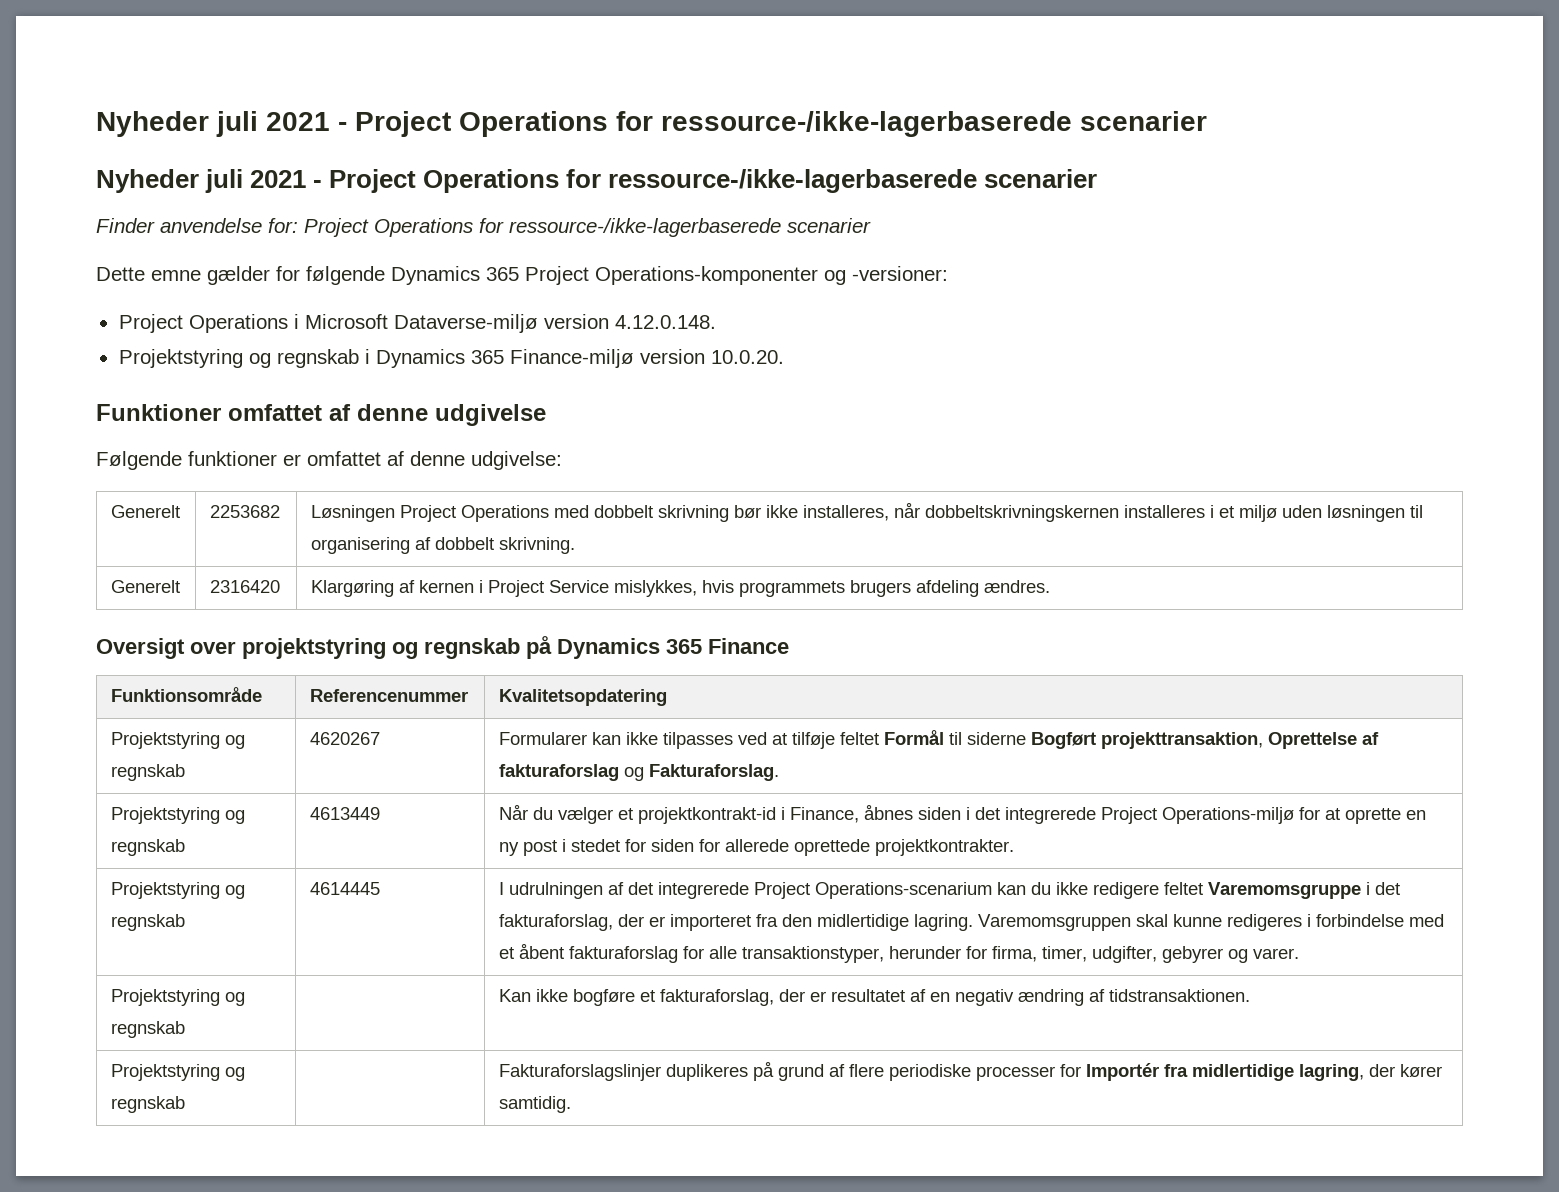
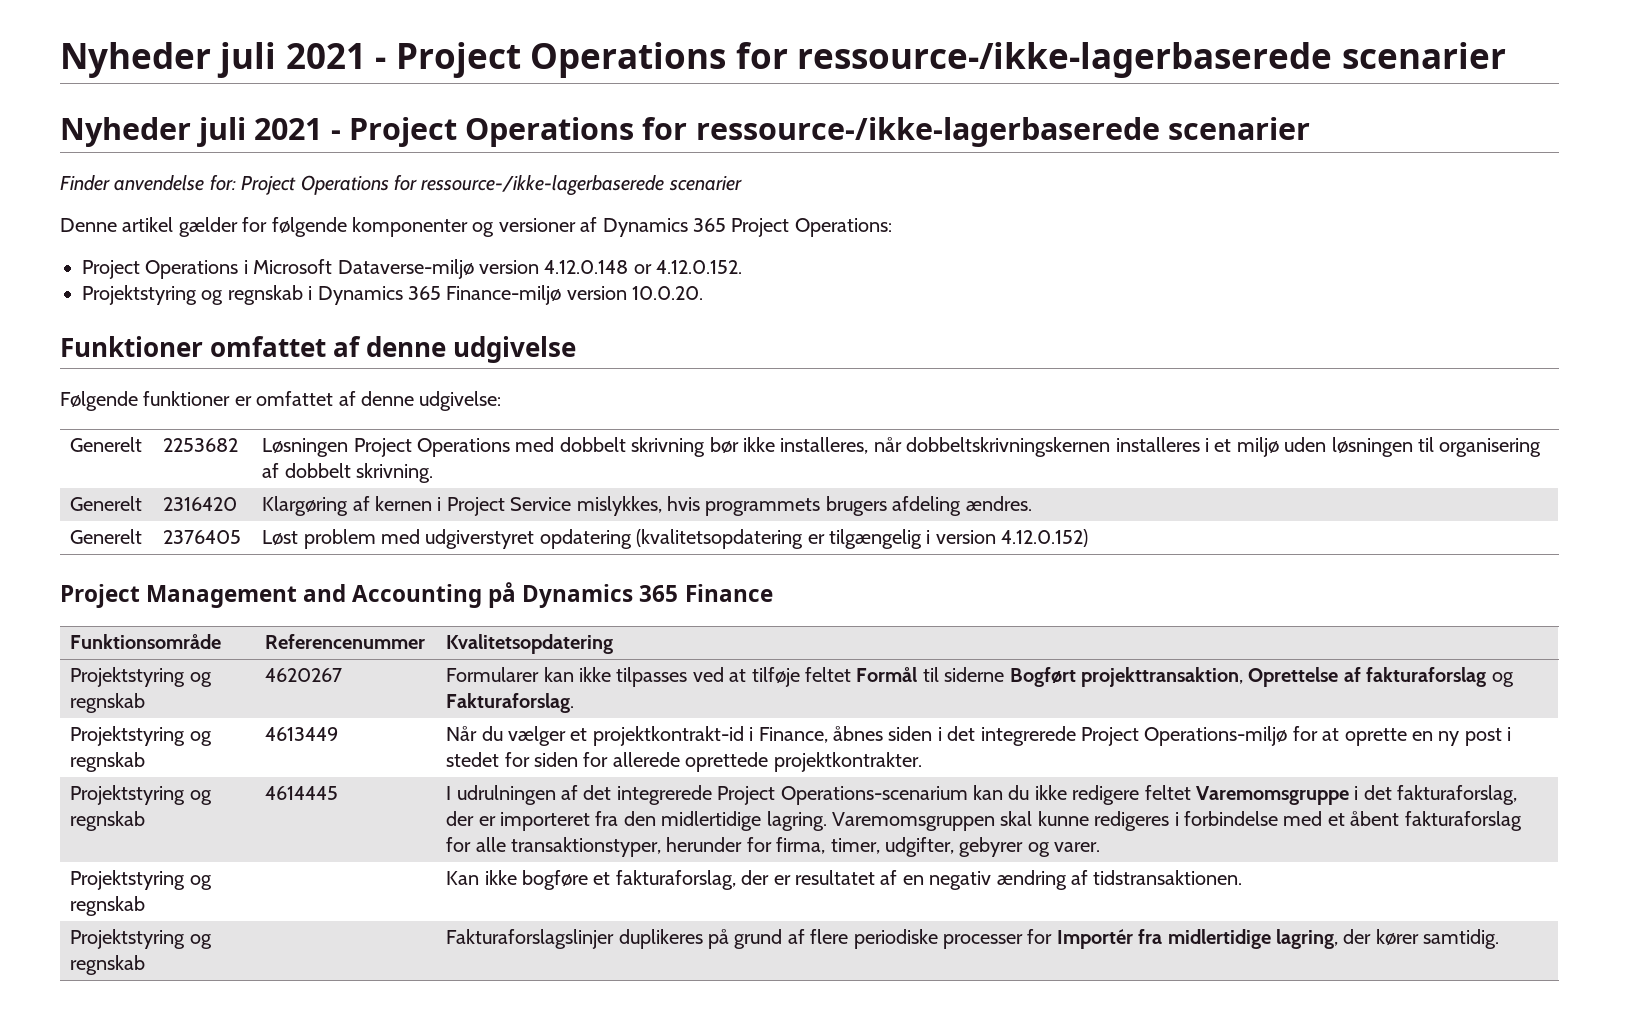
[96,267,201,281] Dette emne -> [60,217,174,232] Denne artikel
[391,266,948,285] Dynamics 365 Project Operations-komponenter og -versioner: -> [352,217,892,237] komponenter og versioner af Dynamics 365 Project Operations:
[614,315,716,329] 4.12.0.148. -> [544,260,743,274] 4.12.0.148 or 4.12.0.152.
[96,638,520,659] // Oversigt over projektstyring og regnskab -> [70,529,143,544] [163,530,242,544] [262,529,1089,549] [60,584,483,608] // Generelt | 2376405 | Løst problem med udgiverstyret opdatering (kvalitetsopdatering er tilgængelig i version 4.12.0.152) // Project Management and Accounting

